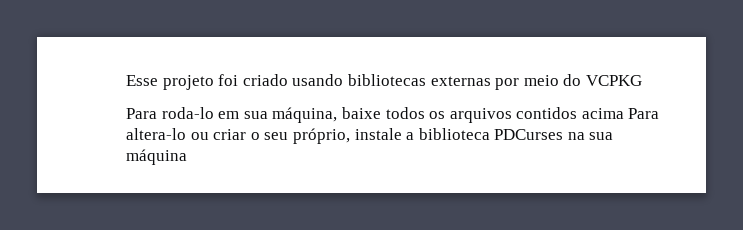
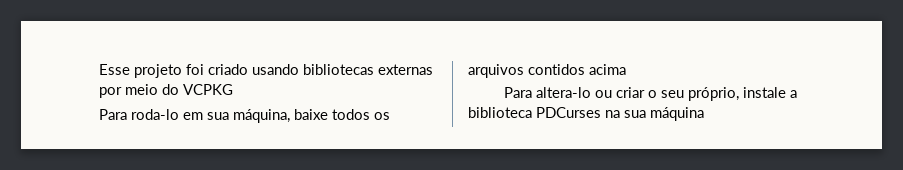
(624, 113) none -> (626, 69) //

